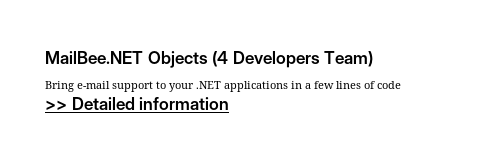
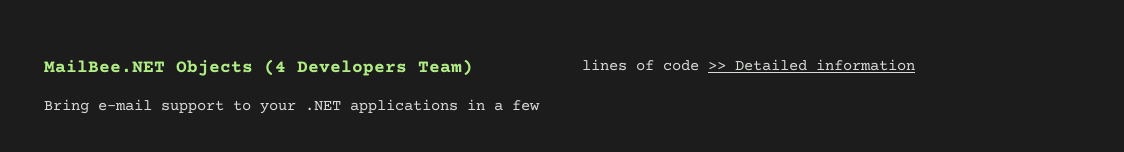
(401, 85) // -> (699, 65) none

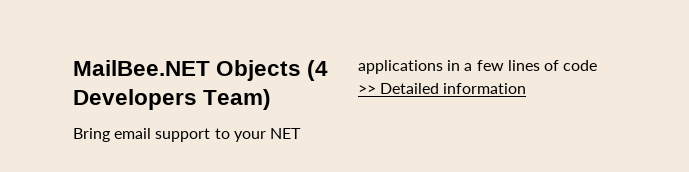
[98,99,152,111] e-mail -> [114,128,152,139] email
[305,101,341,111] .NET -> [269,128,301,139] NET

